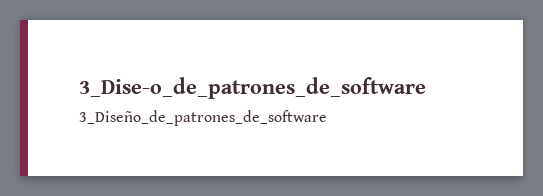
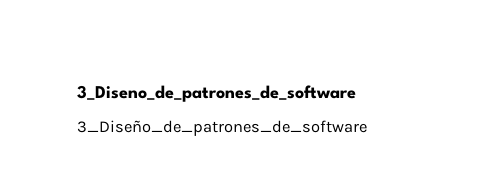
[79,77,426,99] 3_Dise-o_de_patrones_de_software -> [77,85,356,102] 3_Diseno_de_patrones_de_software

